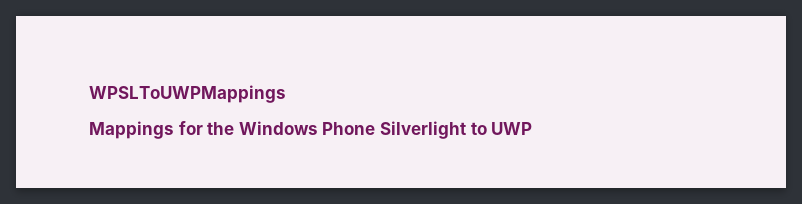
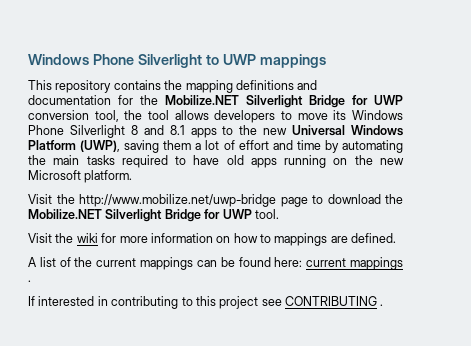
[89,85,286,103] [89,121,235,139] WPSLToUWPMappings // Mappings for the -> (28, 59) none
(533, 128) none -> [259,54,326,68] [28,80,318,93] [28,95,403,108] [28,110,404,123] [28,125,403,138] [28,140,403,153] [28,155,404,168] [28,170,133,183] [28,194,403,207] [28,209,279,222] [28,233,397,246] [28,257,403,270] [28,280,31,282] [28,296,384,309] mappings // This repository contains the mapping definitions and documentation for the Mobilize.NET Silverlight Bridge for UWP conversion tool, the tool allows developers to move its Windows Phone Silverlight 8 and 8.1 apps to the new Universal Windows Platform (UWP), saving them a lot of effort and time by automating the main tasks required to have old apps running on the new Microsoft platform. // Visit the http://www.mobilize.net/uwp-bridge page to download the Mobilize.NET Silverlight Bridge for UWP tool. // Visit the wiki for more information on how to mappings are defined. // A list of the current mappings can be found here: current mappings . // If interested in contributing to this project see CONTRIBUTING .

